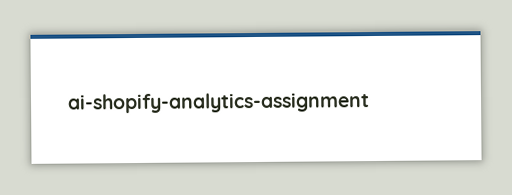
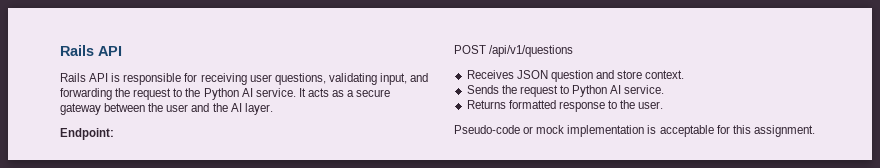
[67,92,370,114] ai-shopify-analytics-assignment -> [60,45,122,56] [60,73,429,85] [60,88,391,100] [60,103,273,115] [60,128,114,140] [454,45,574,57] [466,70,685,82] [466,85,665,97] [466,100,664,112] [454,125,815,137] Rails API // Rails API is responsible for receiving user questions, validating input, and forwarding the request to the Python AI service. It acts as a secure gateway between the user and the AI layer. // Endpoint: // POST /api/v1/questions // Receives JSON question and store context. // Sends the request to Python AI service. // Returns formatted response to the user. // Pseudo-code or mock implementation is acceptable for this assignment.

